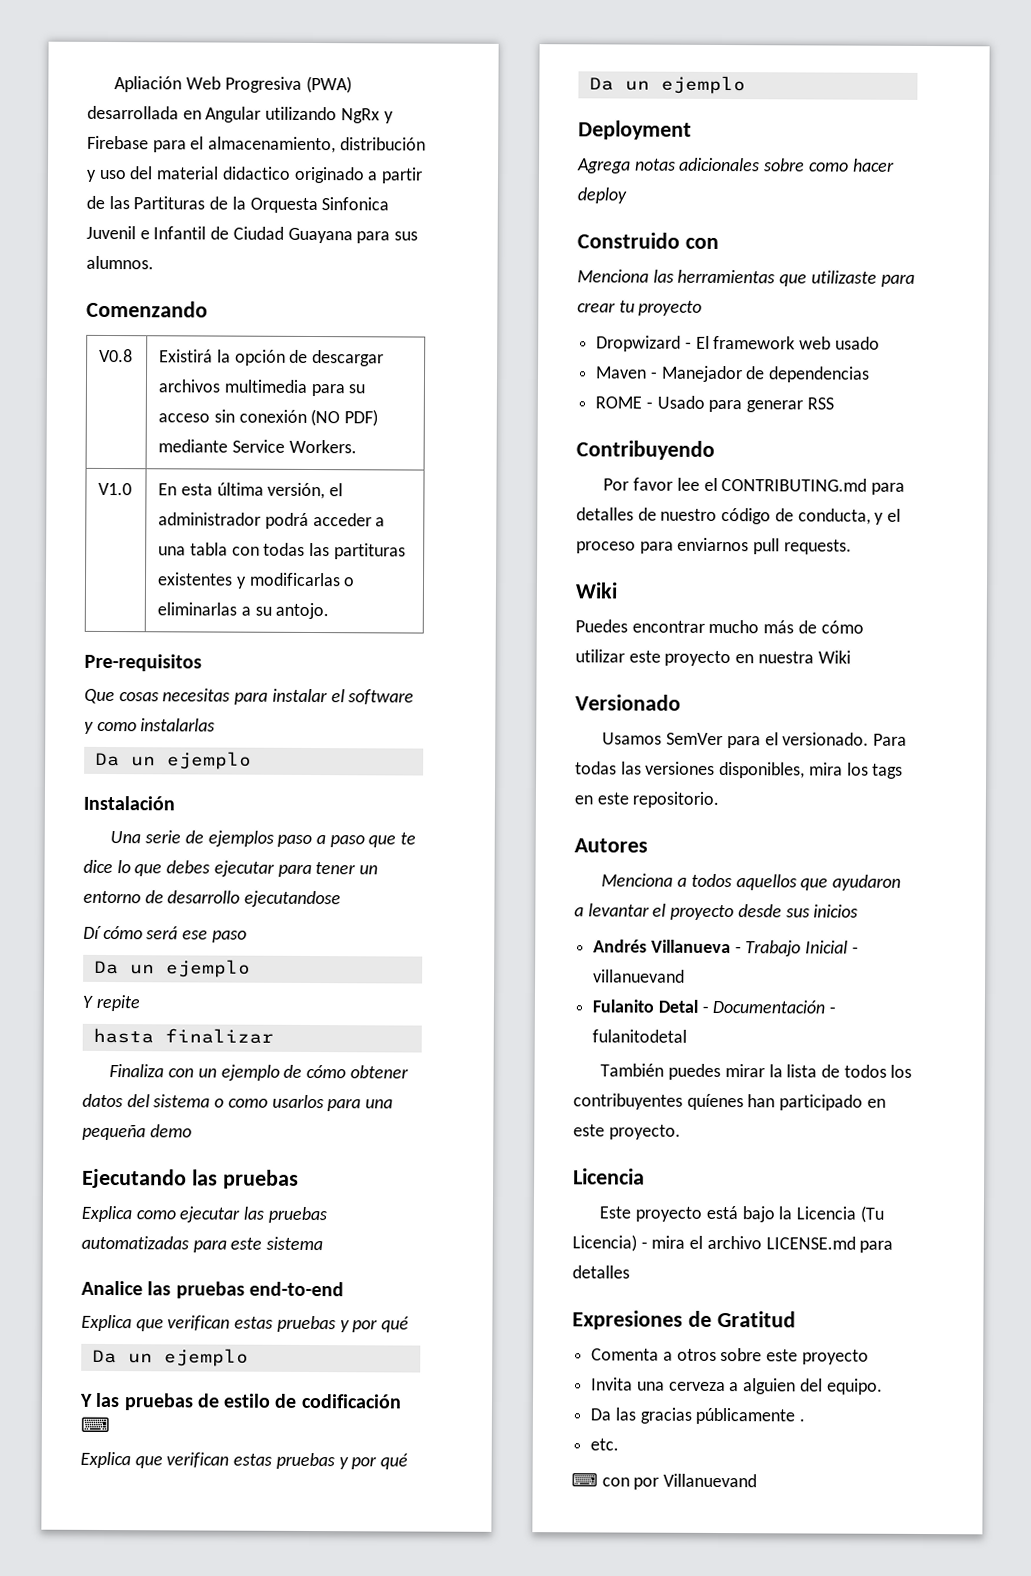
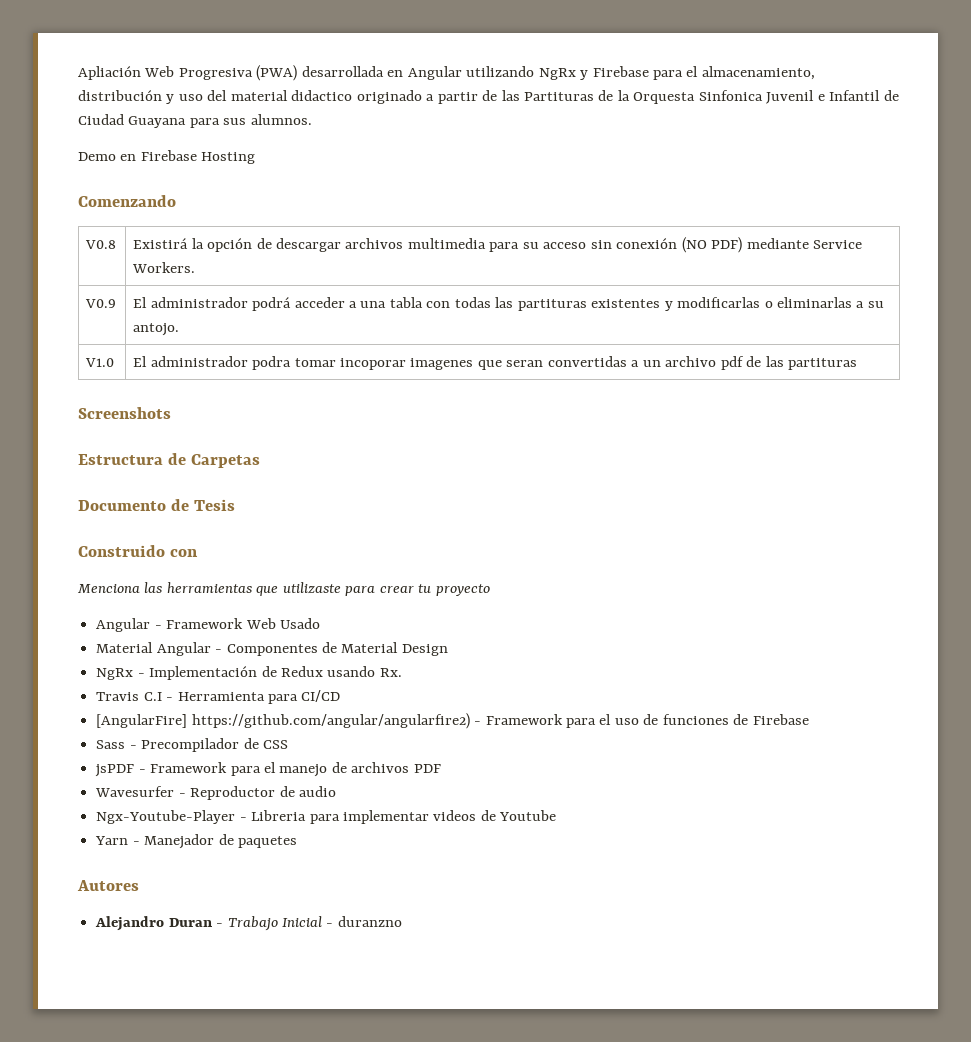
(154, 262) none -> [78,150,256,164] // Demo en Firebase Hosting
[98,482,133,496] [158,482,344,500] V1.0 | En esta última versión, el -> [85,299,117,308] [133,297,148,308] V0.9 | El
[84,653,202,672] [84,688,415,705] [84,718,216,734] [94,751,252,770] [83,795,175,811] [110,830,417,848] [83,859,379,878] [83,890,342,908] [83,925,247,943] [93,959,251,978] [82,994,140,1012] [92,1027,274,1044] [109,1064,409,1081] [82,1093,394,1112] [82,1124,192,1141] [82,1168,299,1189] [81,1205,327,1224] [81,1235,324,1253] [81,1280,344,1299] [81,1314,410,1333] [91,1348,249,1367] [79,1392,402,1411] [80,1416,110,1433] [80,1451,409,1470] [588,75,746,95] [578,120,692,140] [577,157,895,174] [577,187,627,204] // Pre-requisitos // Que cosas necesitas para instalar el software y como instalarlas // Da un ejemplo // Instalación // Una serie de ejemplos paso a paso que te dice lo que debes ejecutar para tener un entorno de desarrollo ejecutandose // Dí cómo será ese paso // Da un ejemplo // Y repite // hasta finalizar // Finaliza con un ejemplo de cómo obtener datos del sistema o como usarlos para una pequeña demo // Ejecutando las pruebas // Explica como ejecutar las pruebas automatizadas para este sistema // Analice las pruebas end-to-end // Explica que verifican estas pruebas y por qué // Da un ejemplo // Y las pruebas de estilo de codificación ⌨ // Explica que verifican estas pruebas y por qué // Da un ejemplo // Deployment // Agrega notas adicionales sobre como hacer deploy -> [85,358,115,367] [133,356,858,370] [78,407,171,419] [78,453,261,468] [78,499,236,511] // V1.0 | El administrador podra tomar incoporar imagenes que seran convertidas a un archivo pdf de las partituras // Screenshots // Estructura de Carpetas // Documento de Tesis
[596,335,880,352] [596,365,871,383] [595,395,834,413] [576,440,715,460] [603,477,905,495] [576,507,902,525] [576,537,852,555] [575,582,618,599] [575,619,864,634] [575,649,851,667] [575,694,681,711] [602,732,907,749] [575,761,904,779] [574,791,720,808] [574,838,648,853] [601,873,901,891] [574,903,859,921] [593,939,859,957] [593,969,686,983] [592,999,837,1014] [592,1029,688,1043] [600,1063,913,1081] [573,1093,886,1111] [573,1124,681,1140] [573,1168,645,1185] [599,1205,884,1223] [572,1234,894,1253] [572,1265,630,1279] [572,1310,796,1330] [591,1348,869,1365] [591,1377,883,1395] [590,1407,806,1425] [590,1438,620,1451] [571,1472,758,1490] Dropwizard - El framework web usado // Maven - Manejador de dependencias // ROME - Usado para generar RSS // Contribuyendo // Por favor lee el CONTRIBUTING.md para detalles de nuestro código de conducta, y el proceso para enviarnos pull requests. // Wiki // Puedes encontrar mucho más de cómo utilizar este proyecto en nuestra Wiki // Versionado // Usamos SemVer para el versionado. Para todas las versiones disponibles, mira los tags en este repositorio. // Autores // Menciona a todos aquellos que ayudaron a levantar el proyecto desde sus inicios // Andrés Villanueva - Trabajo Inicial - villanuevand // Fulanito Detal - Documentación - fulanitodetal // También puedes mirar la lista de todos los contribuyentes quíenes han participado en este proyecto. // Licencia // Este proyecto está bajo la Licencia (Tu Licencia) - mira el archivo LICENSE.md para detalles // Expresiones de Gratitud // Comenta a otros sobre este proyecto // Invita una cerveza a alguien del equipo. // Da las gracias públicamente . // etc. // ⌨ con por Villanuevand -> [96,618,320,632] [96,642,448,656] [96,666,402,680] [96,690,341,704] [96,713,809,729] [96,738,288,752] [95,762,441,777] [95,786,336,800] [96,810,557,824] [95,834,297,849] [77,880,139,891] [95,916,402,931] Angular - Framework Web Usado // Material Angular - Componentes de Material Design // NgRx - Implementación de Redux usando Rx. // Travis C.I - Herramienta para CI/CD // [AngularFire] https://github.com/angular/angularfire2) - Framework para el uso de funciones de Firebase // Sass - Precompilador de CSS // jsPDF - Framework para el manejo de archivos PDF // Wavesurfer - Reproductor de audio // Ngx-Youtube-Player - Libreria para implementar videos de Youtube // Yarn - Manejador de paquetes // Autores // Alejandro Duran - Trabajo Inicial - duranzno

